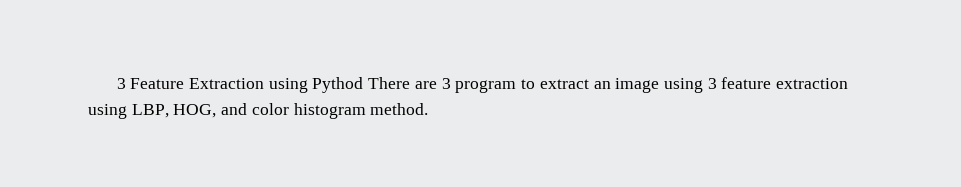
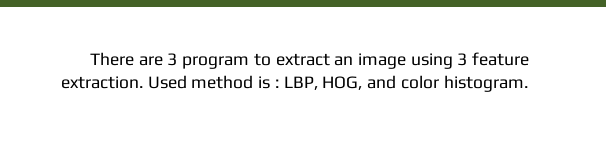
[116,77,364,93] 3 Feature Extraction using Pythod -> (89, 59) none
[776,78,849,89] [88,104,127,119] extraction using -> [61,75,279,89] extraction. Used method is :
[293,103,429,119] histogram method. -> [443,75,528,92] histogram.

